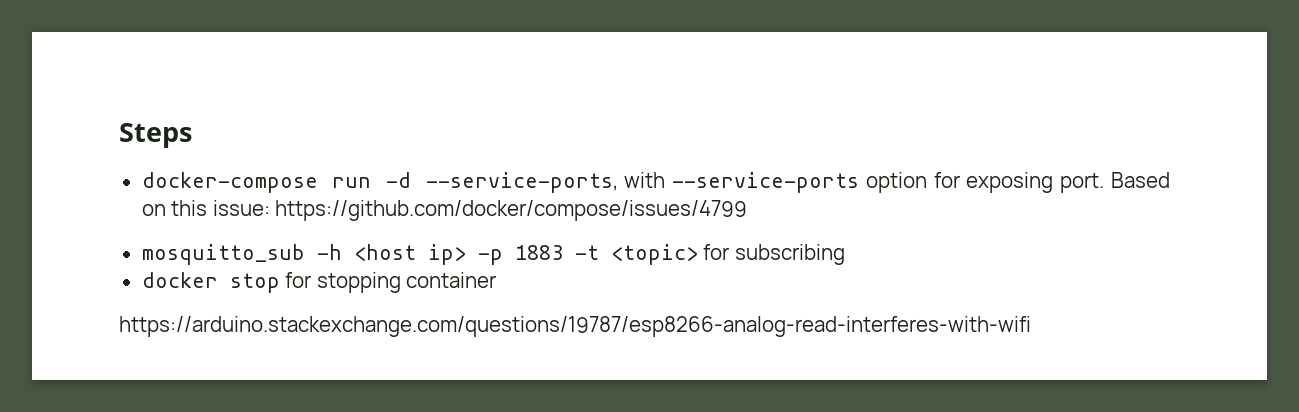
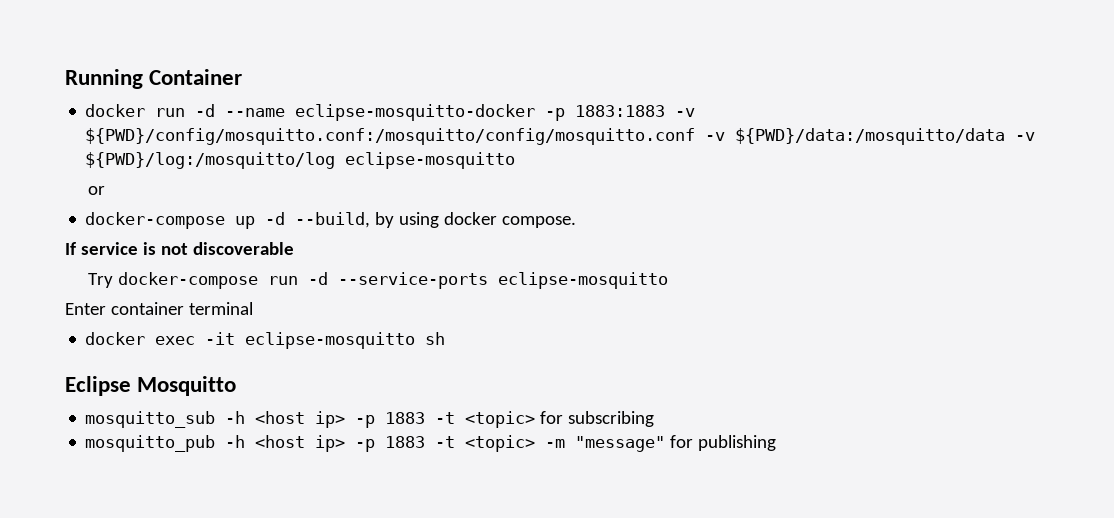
[119,123,192,148] [141,172,1170,193] [141,200,748,221] Steps // docker-compose run -d --service-ports, with --service-ports option for exposing port. Based on this issue: https://github.com/docker/compose/issues/4799 -> [65,69,243,89] [85,104,696,121] [85,128,1036,145] [85,152,516,169] [87,186,105,195] [85,212,577,229] [65,242,294,255] [87,272,668,289] [65,302,253,315] [85,332,446,349] [65,376,237,396] Running Container // docker run -d --name eclipse-mosquitto-docker -p 1883:1883 -v ${PWD}/config/mosquitto.conf:/mosquitto/config/mosquitto.conf -v ${PWD}/data:/mosquitto/data -v ${PWD}/log:/mosquitto/log eclipse-mosquitto // or // docker-compose up -d --build, by using docker compose. // If service is not discoverable // Try docker-compose run -d --service-ports eclipse-mosquitto // Enter container terminal // docker exec -it eclipse-mosquitto sh // Eclipse Mosquitto
[141,272,497,293] [119,316,1031,337] docker stop for stopping container // https://arduino.stackexchange.com/questions/19787/esp8266-analog-read-interferes-with-wifi -> [85,435,777,452] mosquitto_pub -h <host ip> -p 1883 -t <topic> -m "message" for publishing

